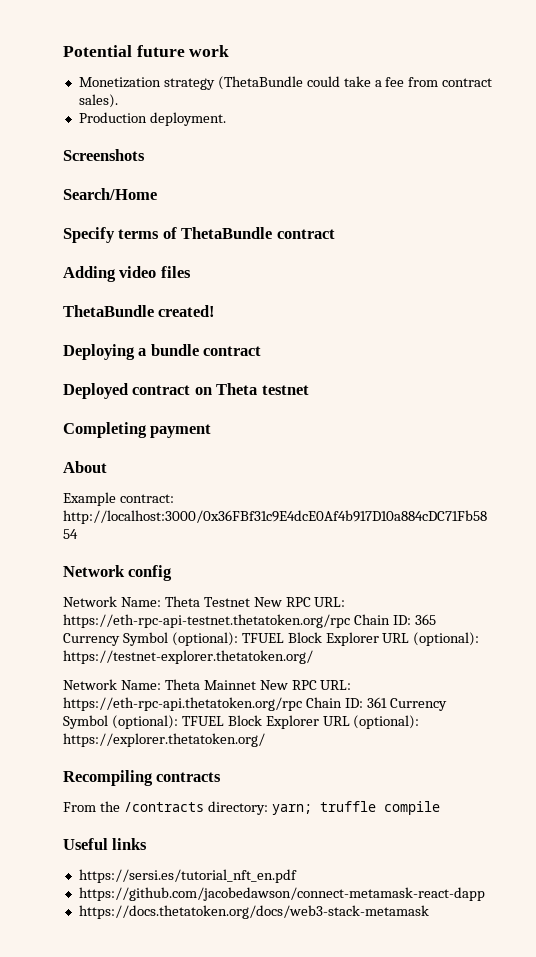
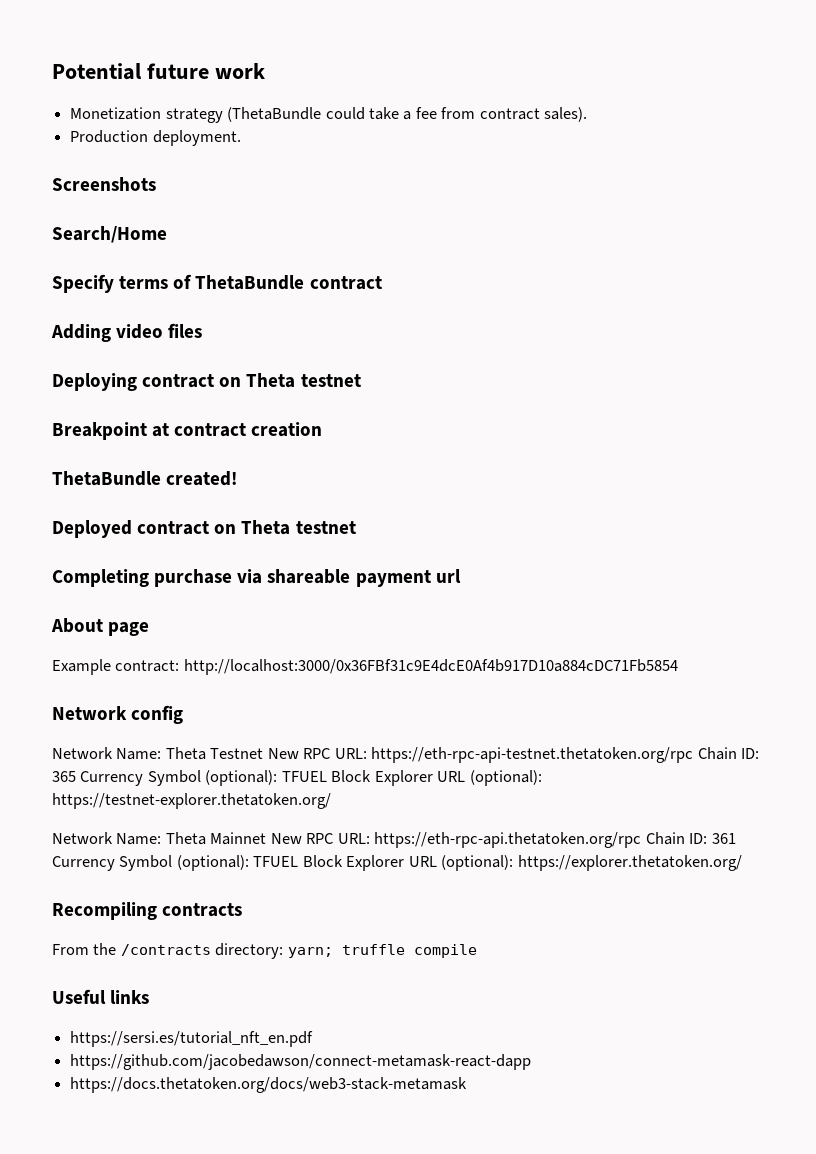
[63,305,216,317] [63,344,262,360] ThetaBundle created! // Deploying a bundle contract -> [52,373,361,391] [52,422,323,440] [52,471,238,486] Deploying contract on Theta testnet // Breakpoint at contract creation // ThetaBundle created!
(147, 430) none -> [154,569,351,587] purchase via shareable
(212, 431) none -> [435,569,461,583] url
(107, 467) none -> [108,622,150,636] page

